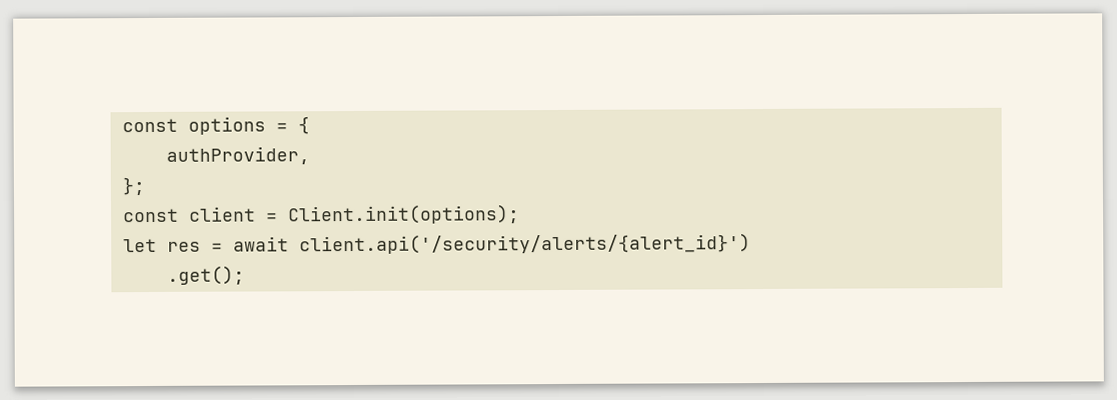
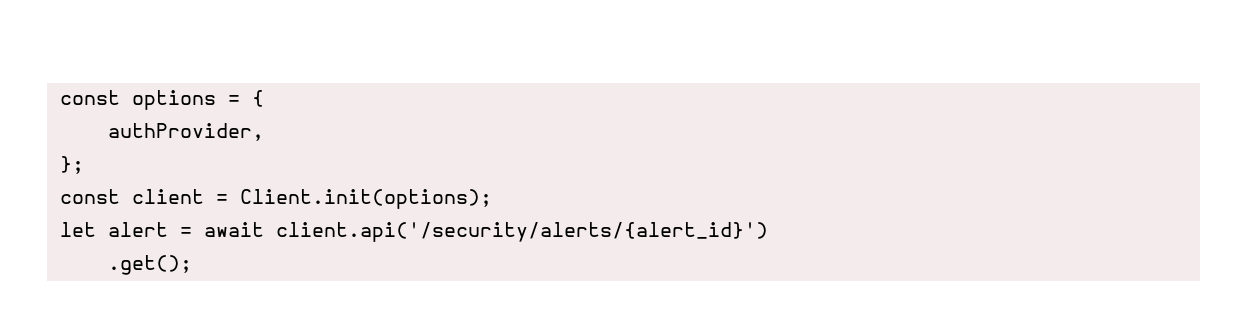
[167,241,201,252] res -> [107,222,168,237] alert

